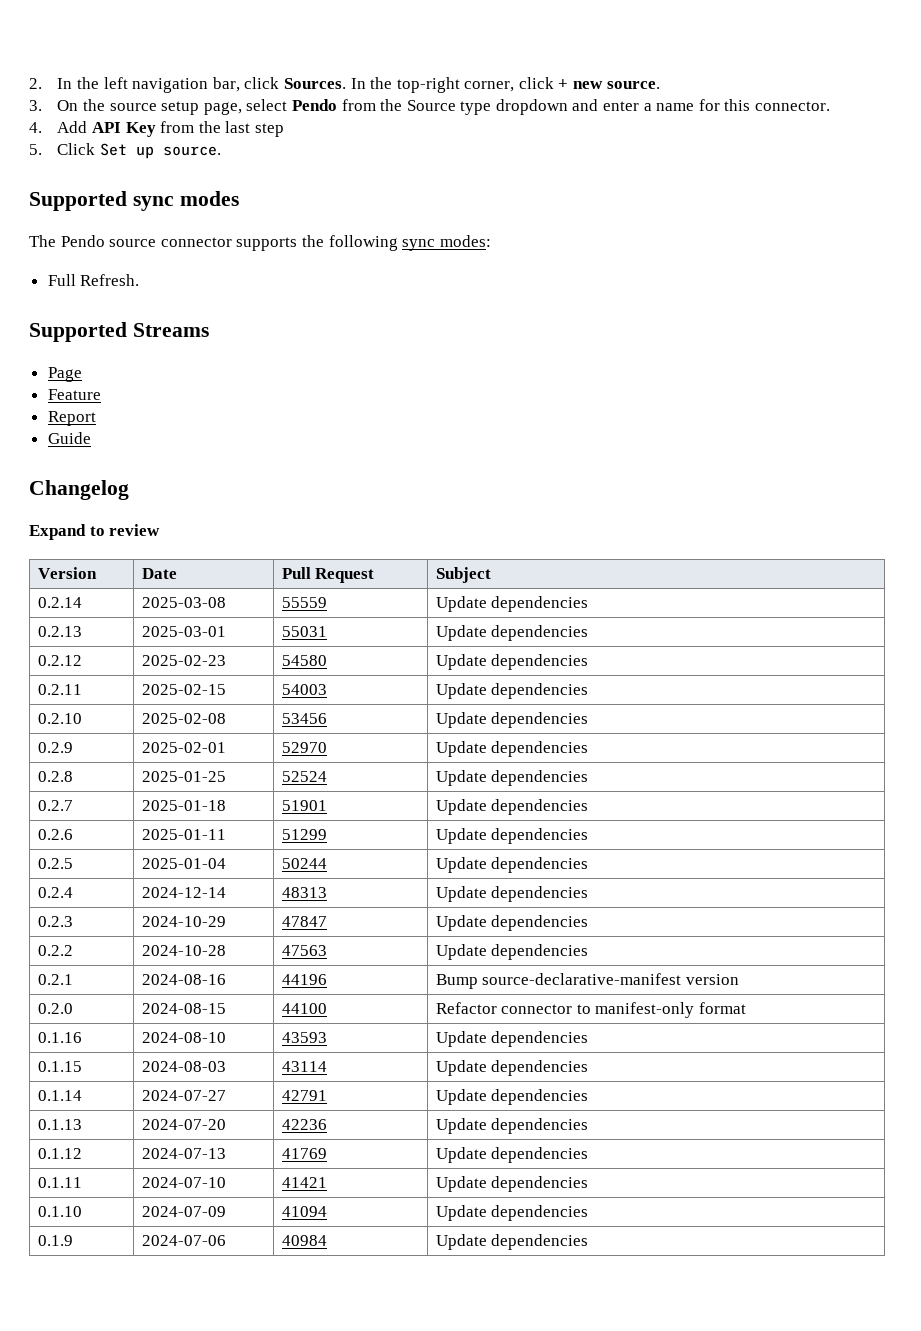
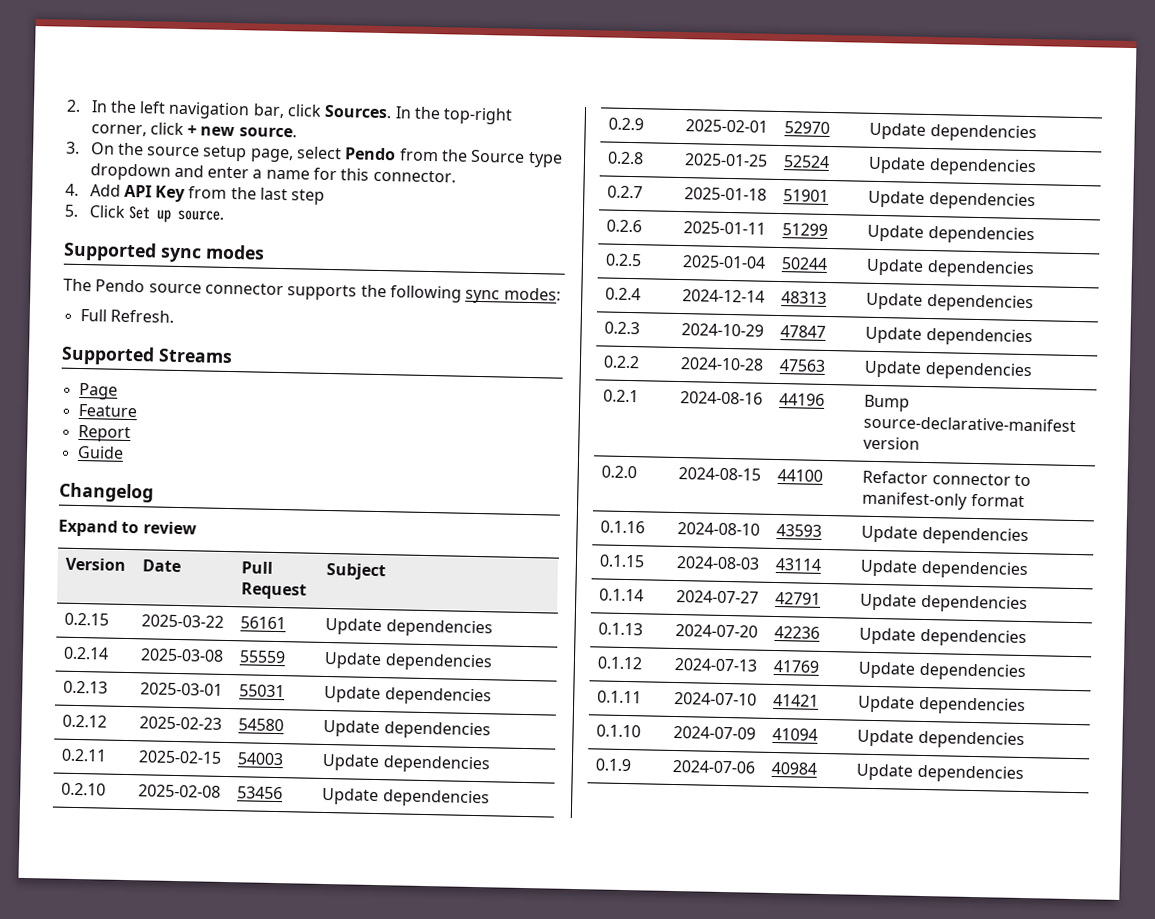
(491, 575) none -> [64,612,110,626] [141,614,225,628] [240,616,287,630] [325,617,493,638] // 0.2.15 | 2025-03-22 | 56161 | Update dependencies

